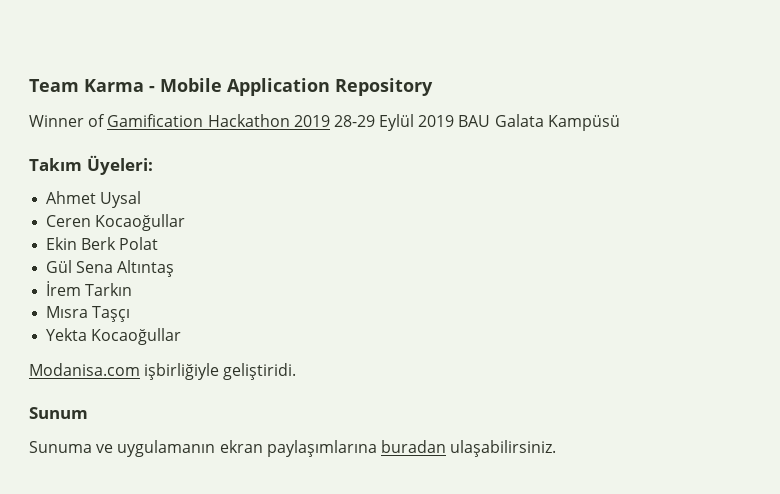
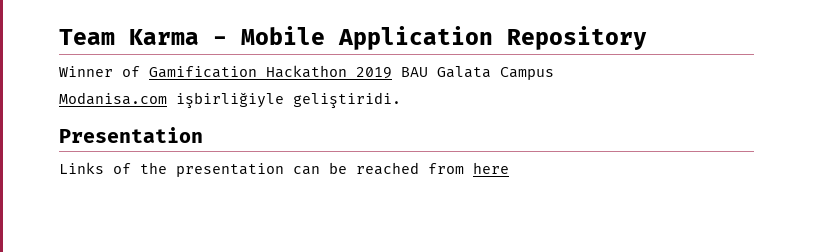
[333,114,620,131] [29,155,153,175] [46,191,142,208] [46,214,186,231] [46,237,159,250] [46,260,175,277] [46,281,133,296] [46,306,131,322] [46,328,182,345] [29,363,297,380] [29,407,88,419] [29,440,557,457] 28-29 Eylül 2019 BAU Galata Kampüsü // Takım Üyeleri: // Ahmet Uysal // Ceren Kocaoğullar // Ekin Berk Polat // Gül Sena Altıntaş // İrem Tarkın // Mısra Taşçı // Yekta Kocaoğullar // Modanisa.com işbirliğiyle geliştiridi. // Sunum // Sunuma ve uygulamanın ekran paylaşımlarına buradan ulaşabilirsiniz. -> [401,66,554,80] [59,92,401,109] [59,127,203,143] [59,162,509,177] BAU Galata Campus // Modanisa.com işbirliğiyle geliştiridi. // Presentation // Links of the presentation can be reached from here

